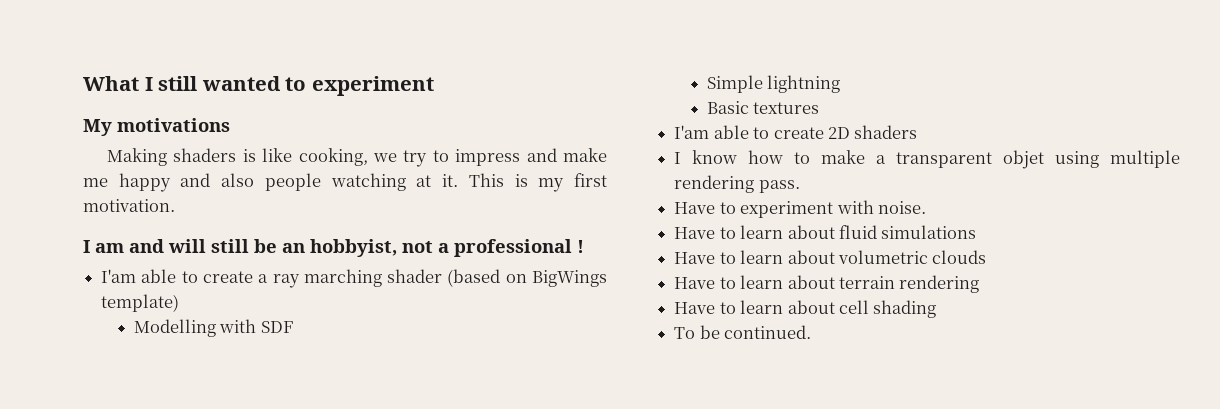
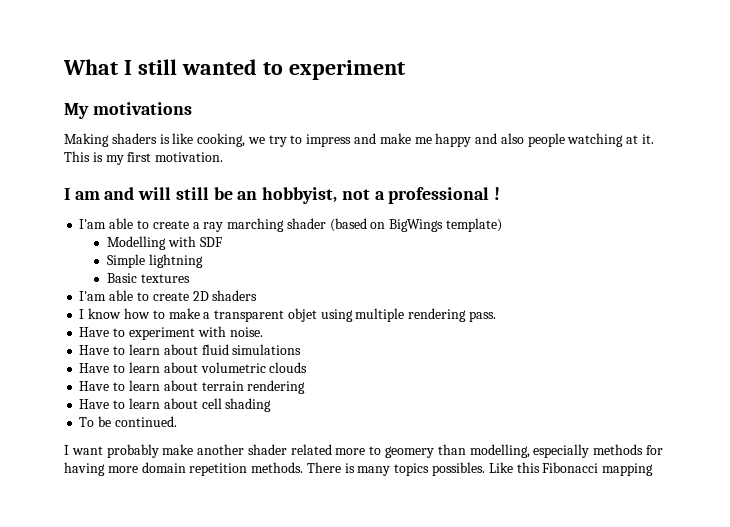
(812, 332) none -> [64,444,663,458] [64,462,654,476] // I want probably make another shader related more to geomery than modelling, especially methods for having more domain repetition methods. There is many topics possibles. Like this Fibonacci mapping

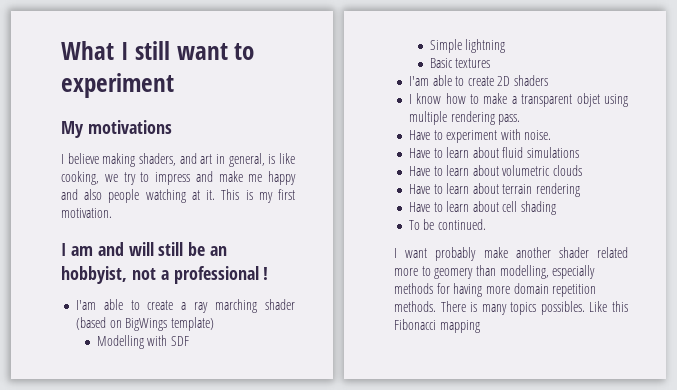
[181,59,257,75] wanted -> [176,43,228,60] want
[64,133,157,147] Making shaders -> [61,153,265,167] I believe making shaders, and art in general,

